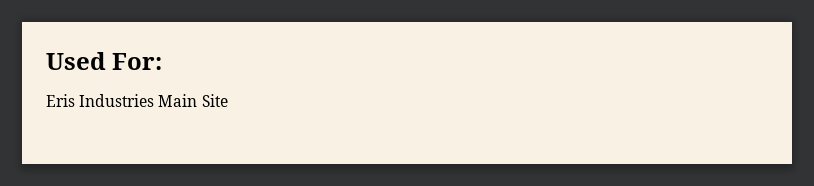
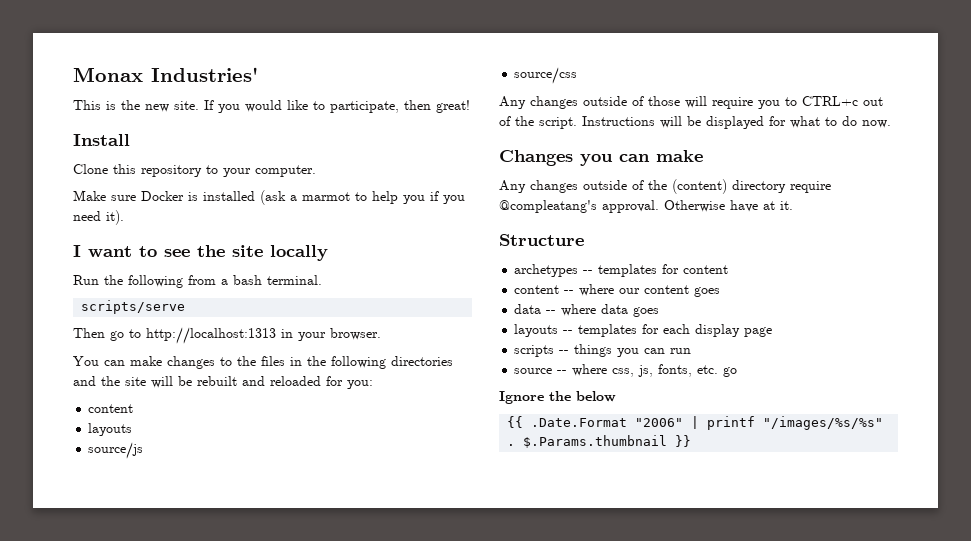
[46,52,163,70] [46,94,228,107] Used For: // Eris Industries Main Site -> [73,67,258,82] [73,100,470,113] [73,134,130,146] [73,164,316,177] [73,190,465,205] [73,210,124,225] [73,245,328,261] [73,275,322,288] [81,300,186,314] [73,327,381,344] [73,356,453,369] [73,376,373,389] [88,404,134,413] [88,423,133,436] [88,442,144,459] [514,67,578,84] [499,96,883,109] [499,116,891,129] [499,150,703,166] [499,179,831,194] [499,200,793,213] [499,234,584,246] [514,264,729,277] [514,284,721,297] [514,304,660,317] [514,324,773,337] [514,344,692,357] [514,364,738,377] [499,391,616,404] [507,416,884,430] [507,435,692,448] Monax Industries' // This is the new site. If you would like to participate, then great! // Install // Clone this repository to your computer. // Make sure Docker is installed (ask a marmot to help you if you need it). // I want to see the site locally // Run the following from a bash terminal. // scripts/serve // Then go to http://localhost:1313 in your browser. // You can make changes to the files in the following directories and the site will be rebuilt and reloaded for you: // content // layouts // source/js // source/css // Any changes outside of those will require you to CTRL+c out of the script. Instructions will be displayed for what to do now. // Changes you can make // Any changes outside of the (content) directory require @compleatang's approval. Otherwise have at it. // Structure // archetypes -- templates for content // content -- where our content goes // data -- where data goes // layouts -- templates for each display page // scripts -- things you can run // source -- where css, js, fonts, etc. go // Ignore the below // {{ .Date.Format "2006" | printf "/images/%s/%s" . $.Params.thumbnail }}

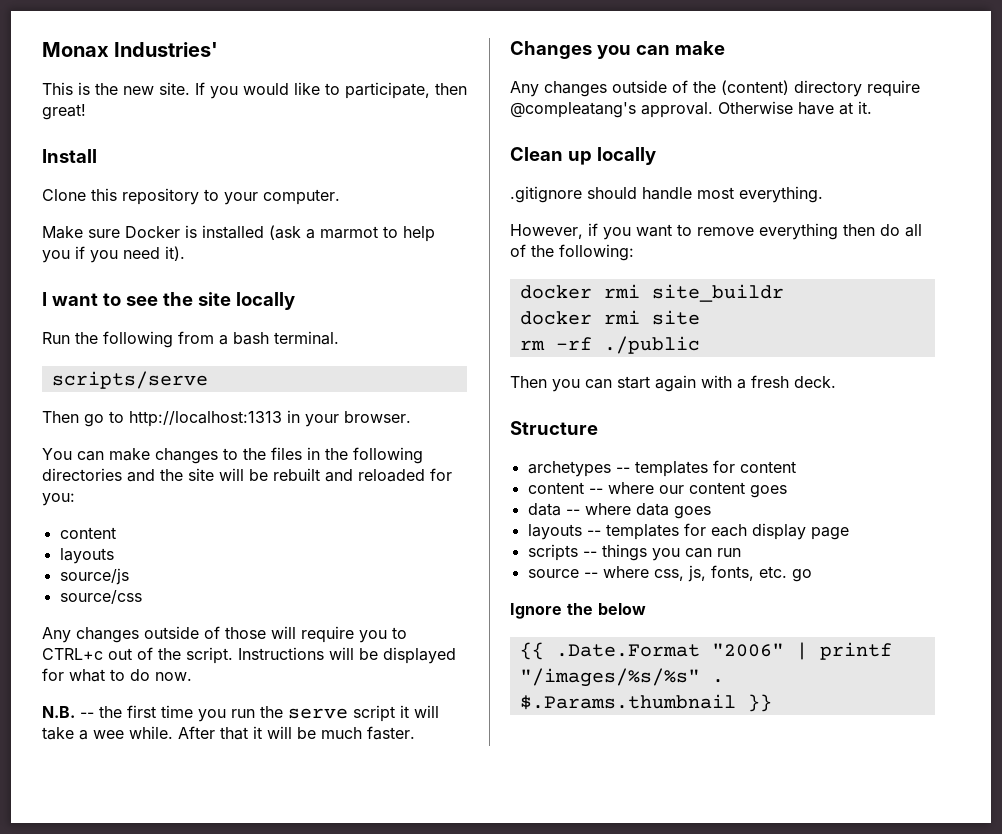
(891, 124) none -> [42,705,439,722] [42,726,415,740] // N.B. -- the first time you run the serve script it will take a wee while. After that it will be much faster.
(793, 205) none -> [510,147,656,165] [510,186,823,203] [510,223,922,240] [510,244,634,261] [519,284,784,302] [519,310,700,325] [519,336,700,354] [510,375,836,392] // Clean up locally // .gitignore should handle most everything. // However, if you want to remove everything then do all of the following: // docker rmi site_buildr // docker rmi site // rm -rf ./public // Then you can start again with a fresh deck.

